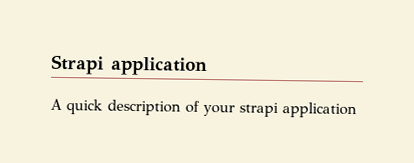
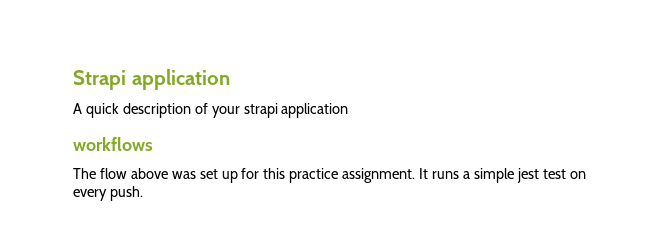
(357, 110) none -> [73,137,153,151] [73,168,586,183] [73,186,143,201] // workflows // The flow above was set up for this practice assignment. It runs a simple jest test on every push.

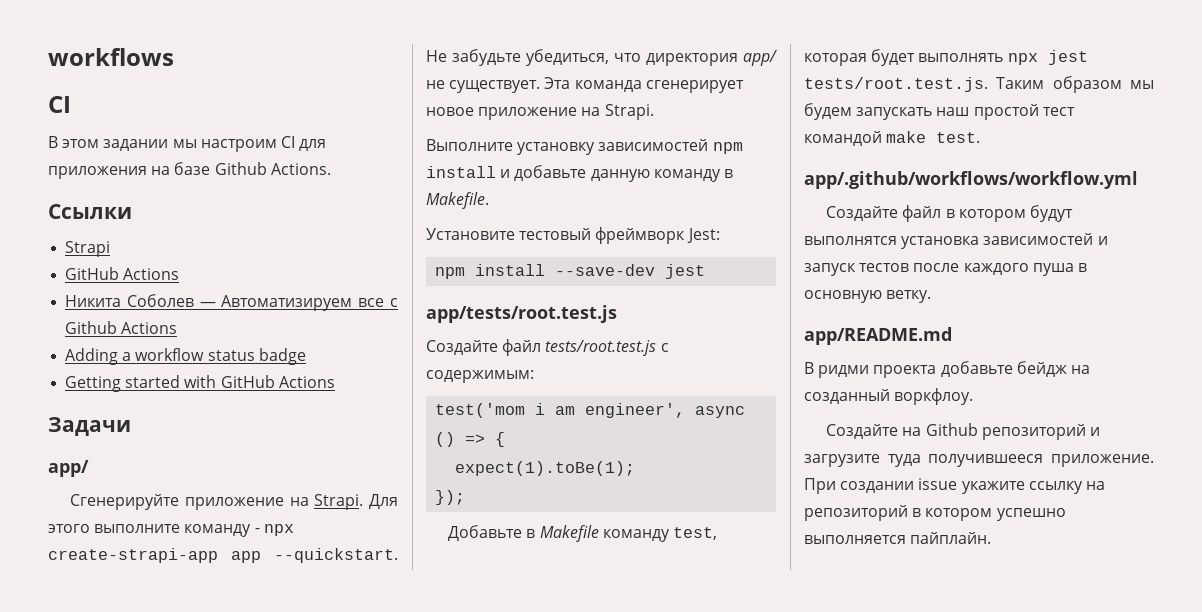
[73,69,230,90] [73,103,349,118] [73,137,153,151] [73,168,586,183] [73,186,143,201] Strapi application // A quick description of your strapi application // workflows // The flow above was set up for this practice assignment. It runs a simple jest test on every push. -> [48,48,174,66] [48,96,71,113] [48,136,327,152] [48,162,331,179] [48,204,132,219] [65,241,111,257] [65,267,180,280] [65,294,398,311] [65,321,178,334] [65,348,306,365] [65,375,335,392] [48,417,131,436] [48,460,89,477] [70,494,398,510] [48,524,294,537] [48,548,398,563] [426,49,777,66] [426,77,744,93] [426,104,654,120] [426,139,743,155] [426,165,733,182] [426,192,489,209] [426,227,720,244] [435,264,706,279] [426,305,617,323] [426,339,669,356] [426,370,534,383] [435,403,746,418] [435,432,506,447] [455,461,636,476] [435,490,466,505] [448,525,717,542] [804,49,1088,66] [804,76,1154,93] [804,103,1075,120] [804,131,981,146] [804,171,1138,189] [826,205,1073,222] [804,233,1108,249] [804,263,1087,276] [804,290,932,303] [804,327,952,345] [804,361,1090,378] [804,388,974,405] [826,423,1100,440] [804,454,1154,467] [804,478,1105,494] [804,505,1066,521] [804,532,992,544] workflows // CI // В этом задании мы настроим CI для приложения на базе Github Actions. // Ссылки // Strapi // GitHub Actions // Никита Соболев — Автоматизируем все с Github Actions // Adding a workflow status badge // Getting started with GitHub Actions // Задачи // app/ // Сгенерируйте приложение на Strapi. Для этого выполните команду - npx create-strapi-app app --quickstart. Не забудьте убедиться, что директория app/ не существует. Эта команда сгенерирует новое приложение на Strapi. // Выполните установку зависимостей npm install и добавьте данную команду в Makefile. // Установите тестовый фреймворк Jest: // npm install --save-dev jest // app/tests/root.test.js // Создайте файл tests/root.test.js с содержимым: // test('mom i am engineer', async () => { // expect(1).toBe(1); // }); // Добавьте в Makefile команду test, которая будет выполнять npx jest tests/root.test.js. Таким образом мы будем запускать наш простой тест командой make test. // app/.github/workflows/workflow.yml // Создайте файл в котором будут выполнятся установка зависимостей и запуск тестов после каждого пуша в основную ветку. // app/README.md // В ридми проекта добавьте бейдж на созданный воркфлоу. // Создайте на Github репозиторий и загрузите туда получившееся приложение. При создании issue укажите ссылку на репозиторий в котором успешно выполняется пайплайн.

